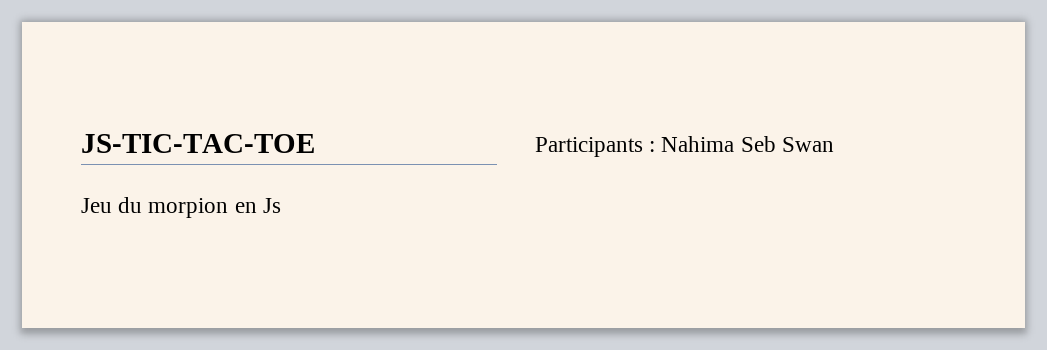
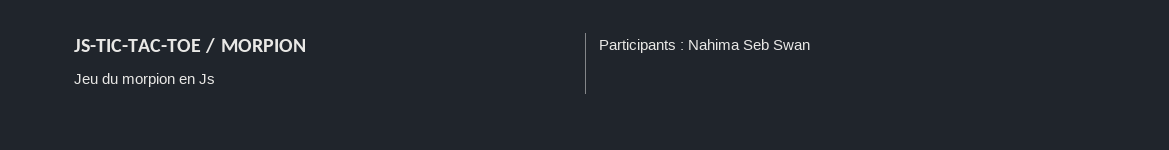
(315, 143) none -> [205,38,306,53] / MORPION

